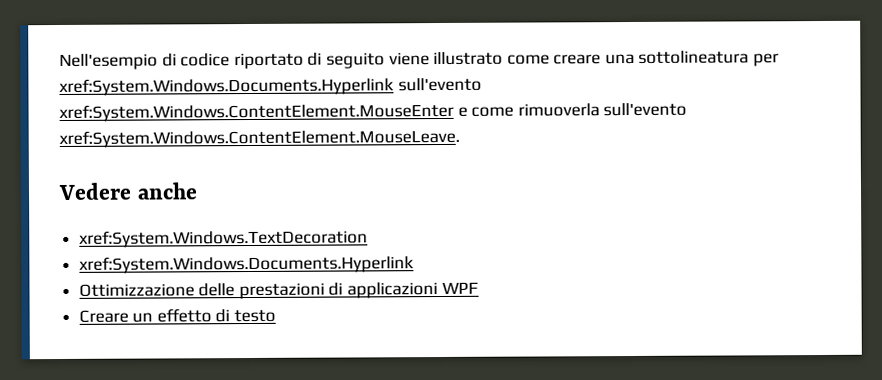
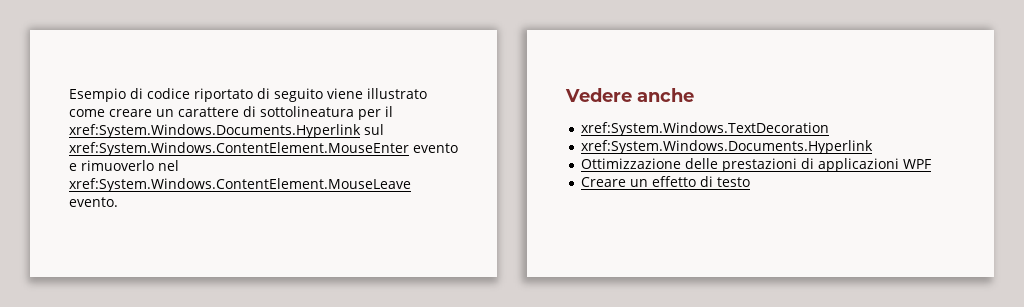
[59,53,158,70] Nell'esempio -> [69,88,126,102] Esempio
[604,50,780,67] [59,77,482,96] [59,102,688,122] [59,128,460,148] una sottolineatura per xref:System.Windows.Documents.Hyperlink sull'evento xref:System.Windows.ContentElement.MouseEnter e come rimuoverla sull'evento xref:System.Windows.ContentElement.MouseLeave. -> [156,106,393,120] [69,124,384,138] [69,142,458,156] [69,160,179,171] [69,178,411,192] [69,197,118,207] un carattere di sottolineatura per il xref:System.Windows.Documents.Hyperlink sul xref:System.Windows.ContentElement.MouseEnter evento e rimuoverlo nel xref:System.Windows.ContentElement.MouseLeave evento.

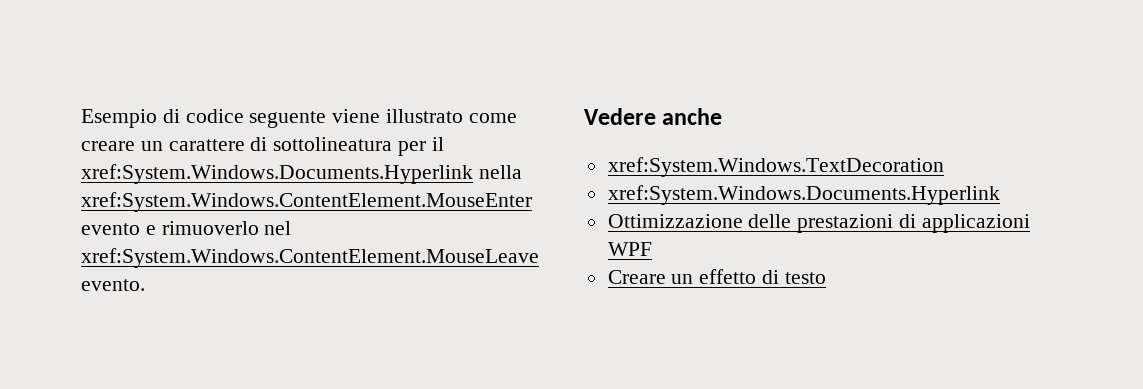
[194,88,323,102] riportato di seguito -> [249,111,327,128] seguente
[364,124,384,135] sul -> [478,165,522,179] nella

